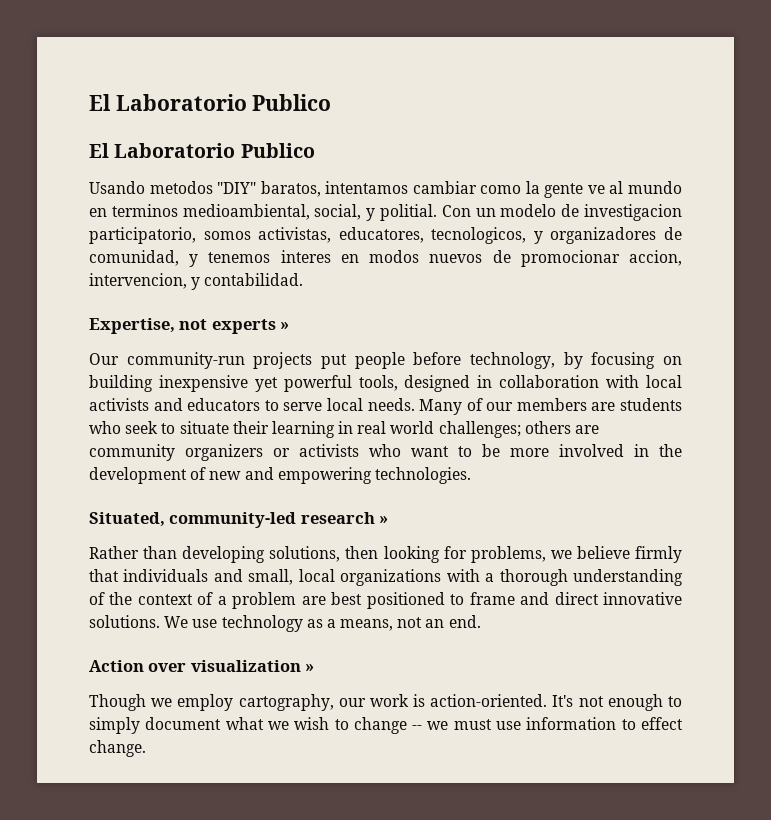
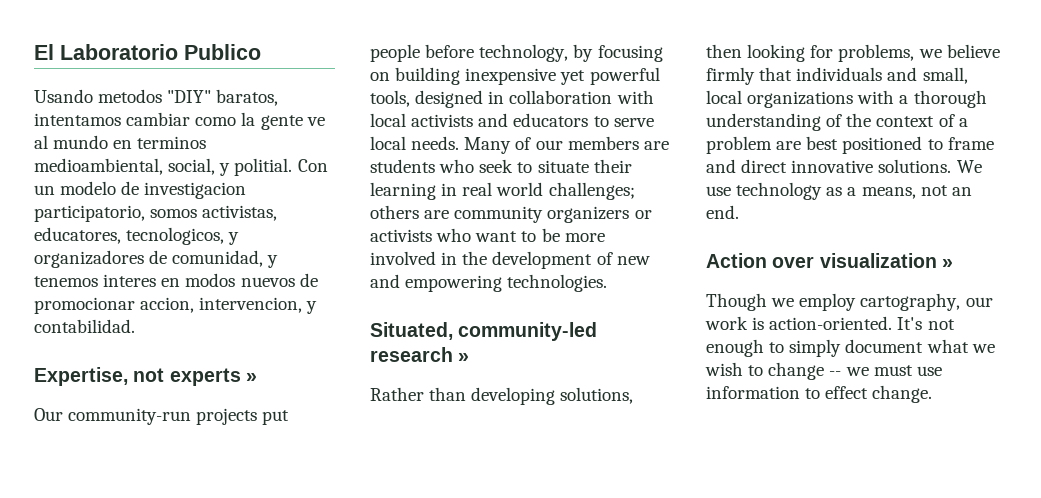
[89,94,332,111] [89,143,315,158] El Laboratorio Publico // El Laboratorio Publico -> [34,44,261,60] El Laboratorio Publico

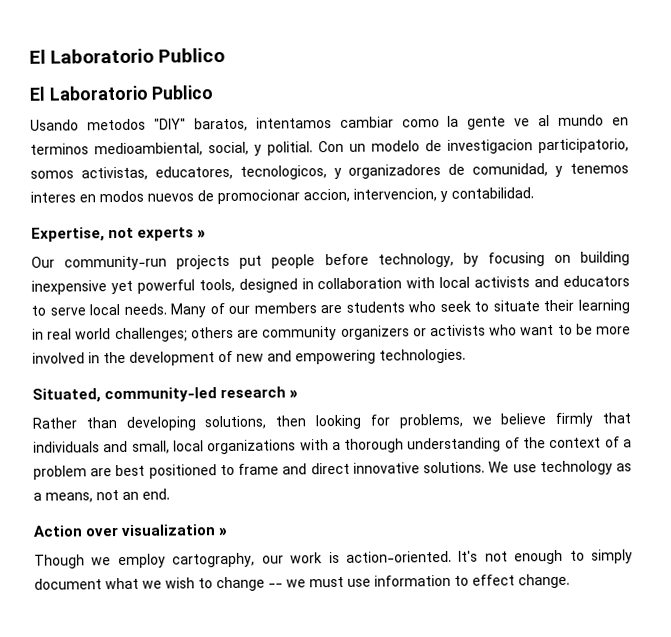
[34,44,261,60] El Laboratorio Publico -> [29,48,226,64] [29,85,214,101] El Laboratorio Publico // El Laboratorio Publico

